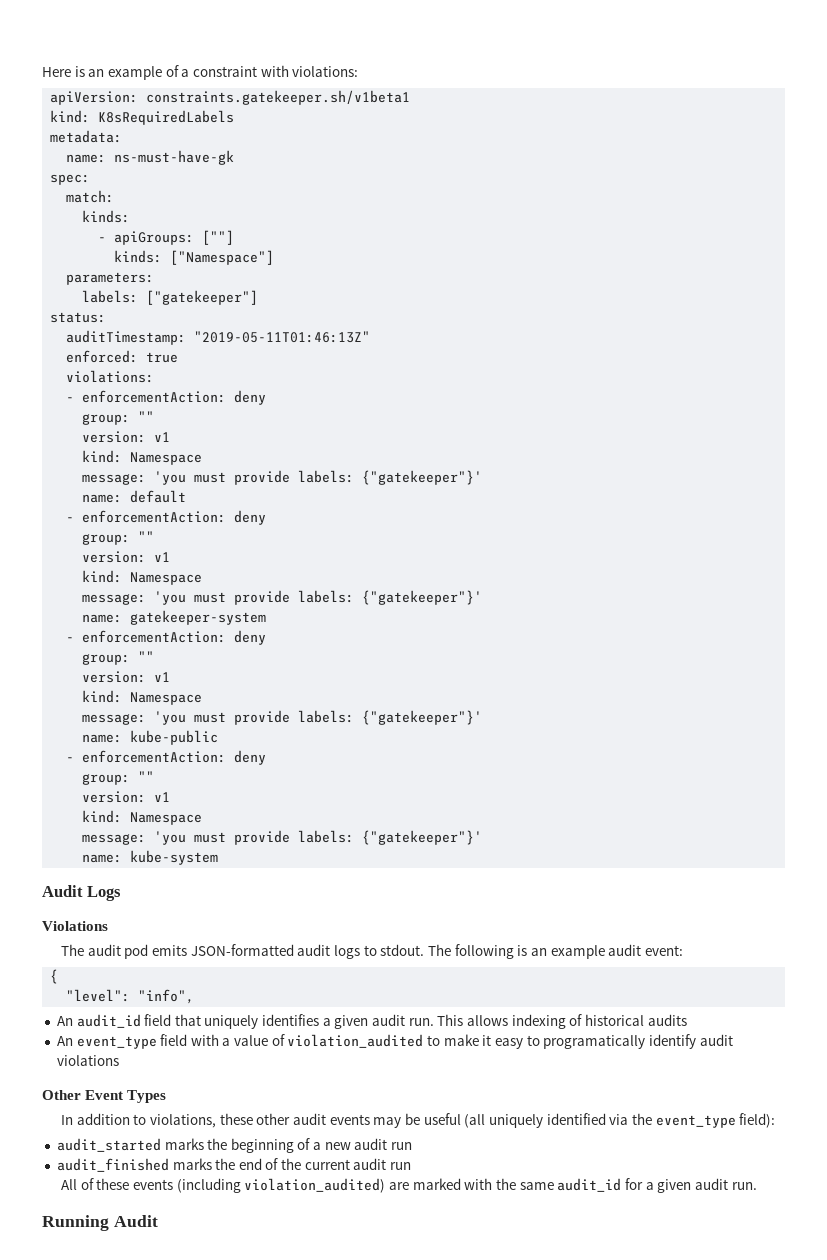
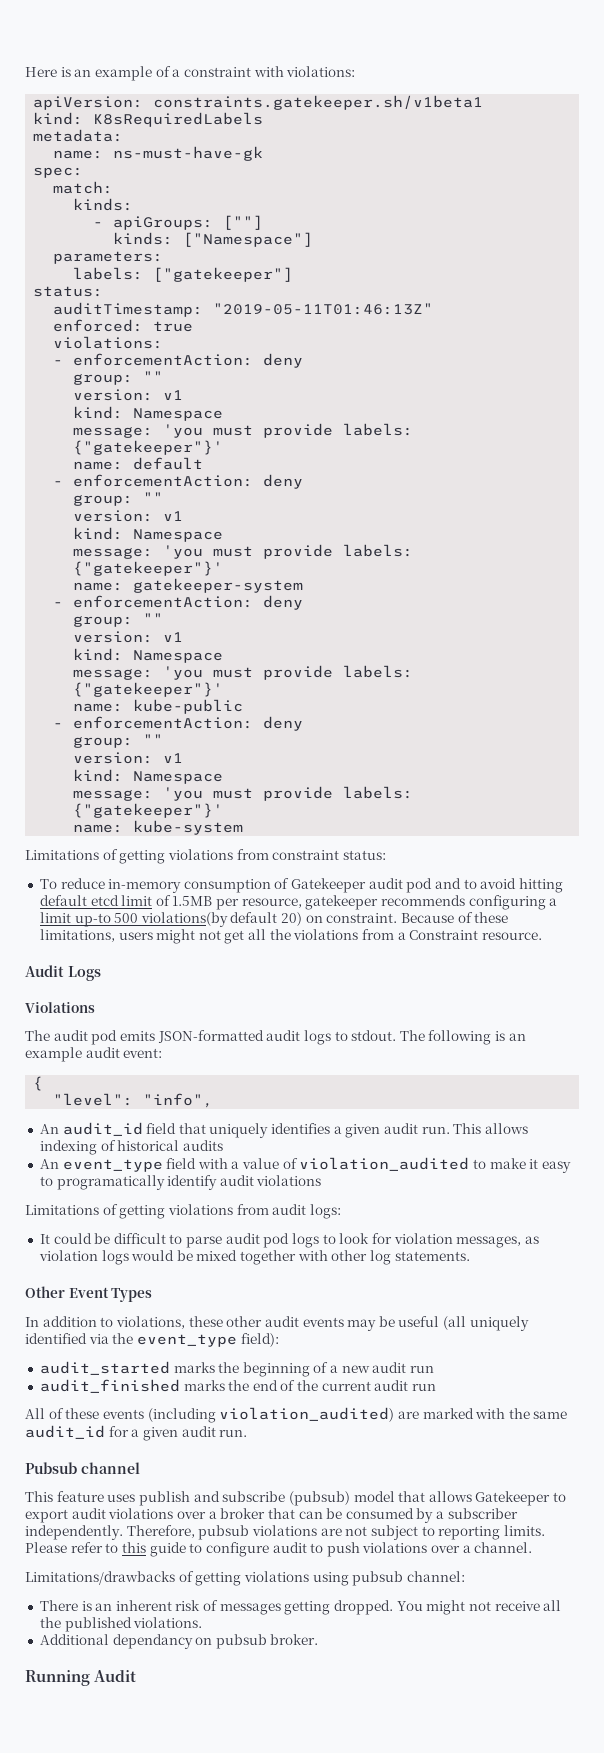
(219, 857) none -> [25,849,386,864] [39,878,563,893] [39,895,558,910] [39,912,509,927] [39,929,542,944] // Limitations of getting violations from constraint status: // To reduce in-memory consumption of Gatekeeper audit pod and to avoid hitting default etcd limit of 1.5MB per resource, gatekeeper recommends configuring a limit up-to 500 violations(by default 20) on constraint. Because of these limitations, users might not get all the violations from a Constraint resource.
(119, 1060) none -> [25,1204,341,1219] [39,1233,539,1248] [38,1250,470,1265] // Limitations of getting violations from audit logs: // It could be difficult to parse audit pod logs to look for violation messages, as violation logs would be mixed together with other log statements.
(757, 1186) none -> [25,1462,140,1474] [25,1491,567,1506] [25,1508,518,1523] [25,1525,545,1540] [25,1542,533,1557] [25,1571,465,1586] [39,1600,562,1615] [39,1617,203,1632] [39,1634,319,1649] // Pubsub channel // This feature uses publish and subscribe (pubsub) model that allows Gatekeeper to export audit violations over a broker that can be consumed by a subscriber independently. Therefore, pubsub violations are not subject to reporting limits. Please refer to this guide to configure audit to push violations over a channel. // Limitations/drawbacks of getting violations using pubsub channel: // There is an inherent risk of messages getting dropped. You might not receive all the published violations. // Additional dependancy on pubsub broker.

